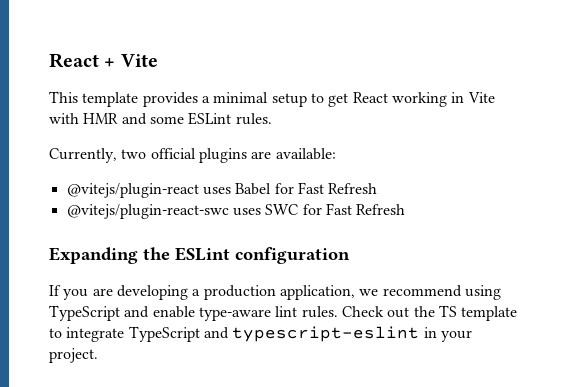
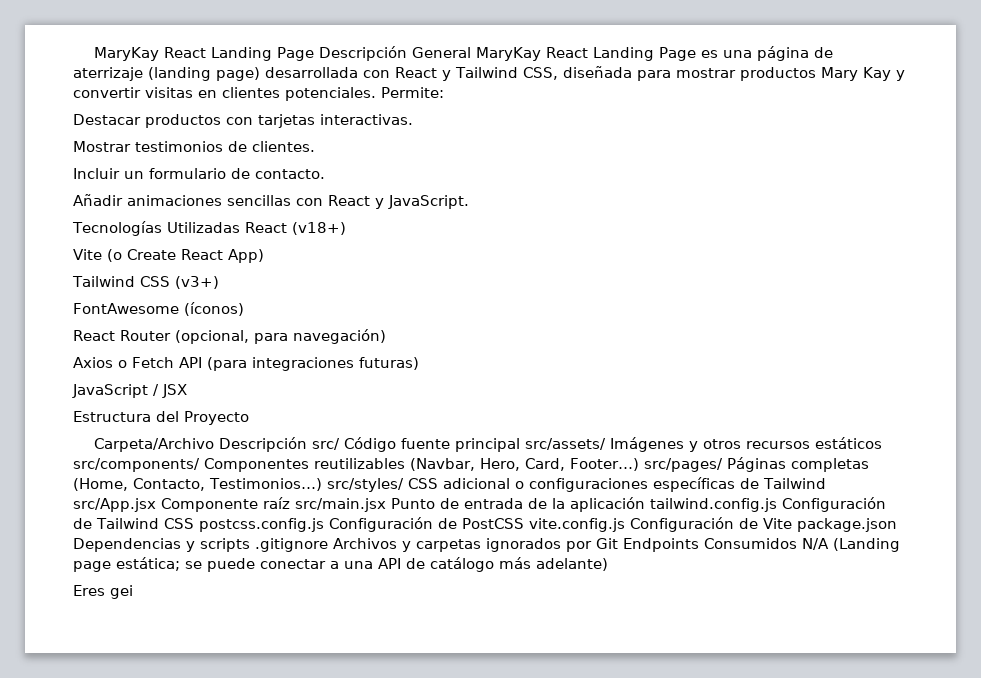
[49,53,158,68] [49,91,495,107] [49,112,272,125] [49,148,336,163] [66,182,378,198] [66,203,406,219] [49,247,350,264] [49,285,501,300] [49,305,518,321] [49,326,472,342] [49,348,98,363] React + Vite // This template provides a minimal setup to get React working in Vite with HMR and some ESLint rules. // Currently, two official plugins are available: // @vitejs/plugin-react uses Babel for Fast Refresh // @vitejs/plugin-react-swc uses SWC for Fast Refresh // Expanding the ESLint configuration // If you are developing a production application, we recommend using TypeScript and enable type-aware lint rules. Check out the TS template to integrate TypeScript and typescript-eslint in your project. -> [94,46,834,61] [73,66,905,81] [73,87,444,101] [73,114,413,128] [73,141,315,152] [73,168,325,179] [73,194,469,209] [72,221,346,236] [73,249,264,263] [72,276,219,289] [73,302,244,316] [73,329,386,344] [73,357,419,371] [72,384,187,398] [73,411,249,425] [94,437,883,452] [73,457,869,472] [73,477,826,492] [73,497,886,512] [73,517,897,532] [73,538,900,552] [73,557,608,572] [73,585,133,599] MaryKay React Landing Page Descripción General MaryKay React Landing Page es una página de aterrizaje (landing page) desarrollada con React y Tailwind CSS, diseñada para mostrar productos Mary Kay y convertir visitas en clientes potenciales. Permite: // Destacar productos con tarjetas interactivas. // Mostrar testimonios de clientes. // Incluir un formulario de contacto. // Añadir animaciones sencillas con React y JavaScript. // Tecnologías Utilizadas React (v18+) // Vite (o Create React App) // Tailwind CSS (v3+) // FontAwesome (íconos) // React Router (opcional, para navegación) // Axios o Fetch API (para integraciones futuras) // JavaScript / JSX // Estructura del Proyecto // Carpeta/Archivo Descripción src/ Código fuente principal src/assets/ Imágenes y otros recursos estáticos src/components/ Componentes reutilizables (Navbar, Hero, Card, Footer…) src/pages/ Páginas completas (Home, Contacto, Testimonios…) src/styles/ CSS adicional o configuraciones específicas de Tailwind src/App.jsx Componente raíz src/main.jsx Punto de entrada de la aplicación tailwind.config.js Configuración de Tailwind CSS postcss.config.js Configuración de PostCSS vite.config.js Configuración de Vite package.json Dependencias y scripts .gitignore Archivos y carpetas ignorados por Git Endpoints Consumidos N/A (Landing page estática; se puede conectar a una API de catálogo más adelante) // Eres gei

